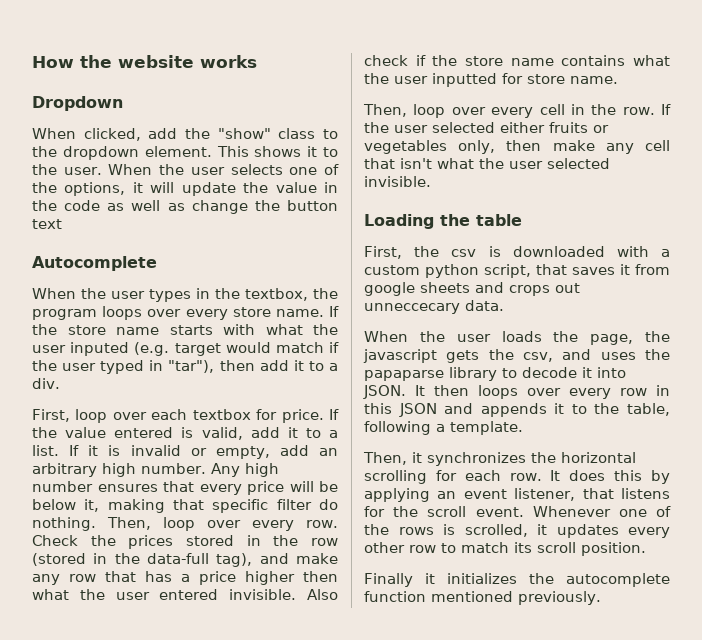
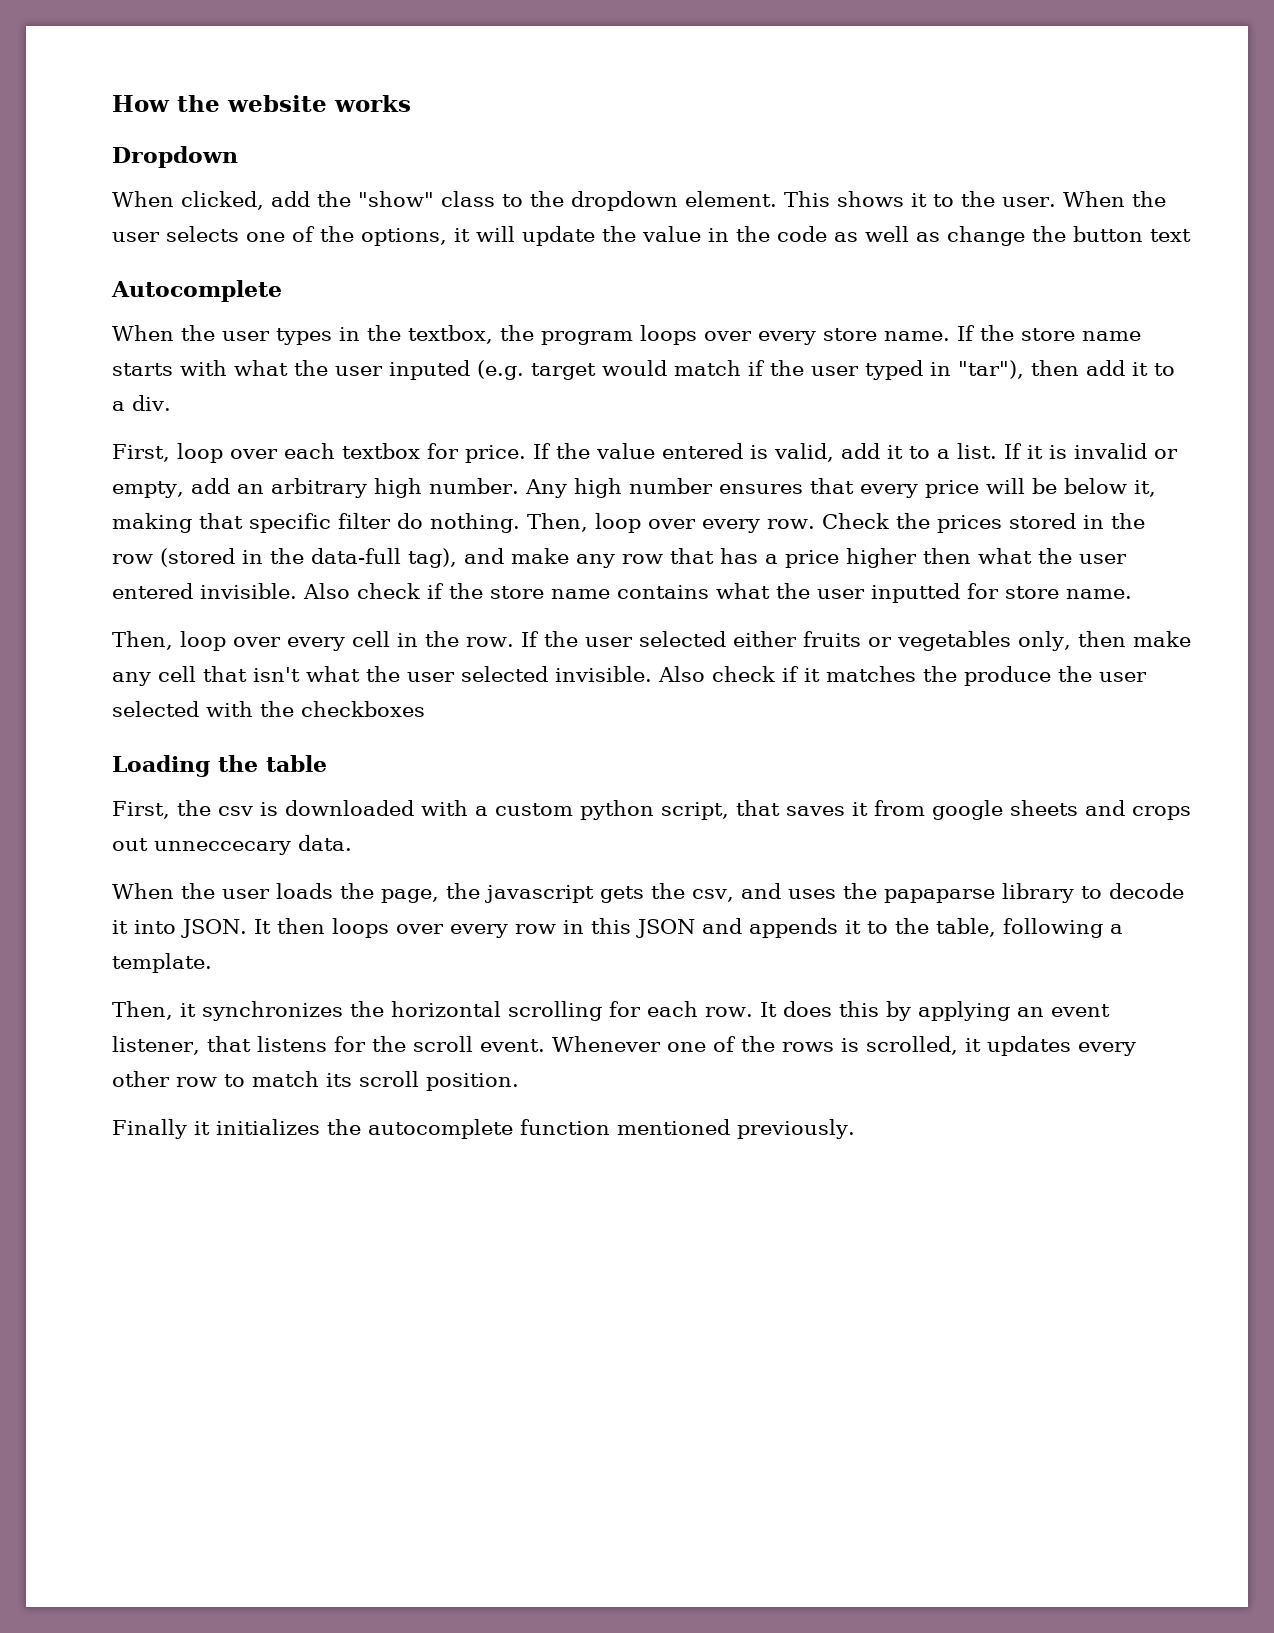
(431, 181) none -> [658,666,1147,686] [112,701,425,717] Also check if it matches the produce the user selected with the checkboxes

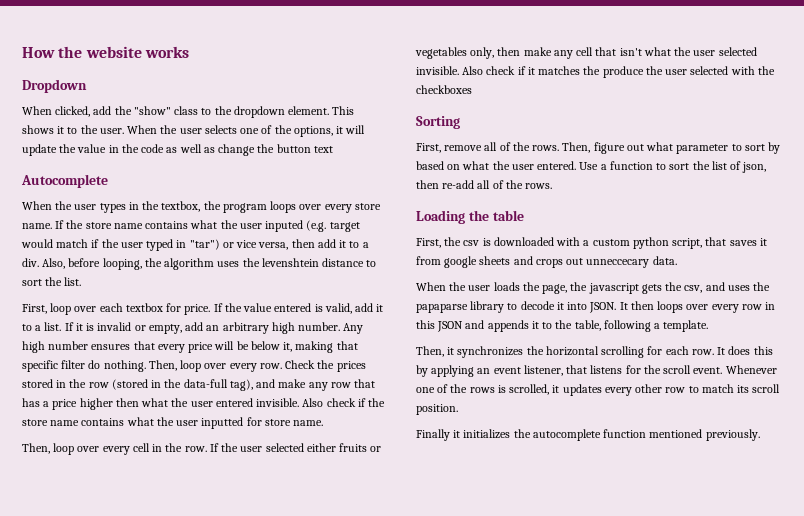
[112,360,227,376] starts with -> [145,221,189,229] contains
[958,360,1024,379] "tar"), -> [189,239,289,250] "tar") or vice versa,
(171, 403) none -> [42,258,377,270] [22,277,82,286] Also, before looping, the algorithm uses the levenshtein distance to sort the list.
(425, 709) none -> [416,116,460,129] [416,142,781,154] [416,161,767,173] [416,180,553,189] // Sorting // First, remove all of the rows. Then, figure out what parameter to sort by based on what the user entered. Use a function to sort the list of json, then re-add all of the rows.

